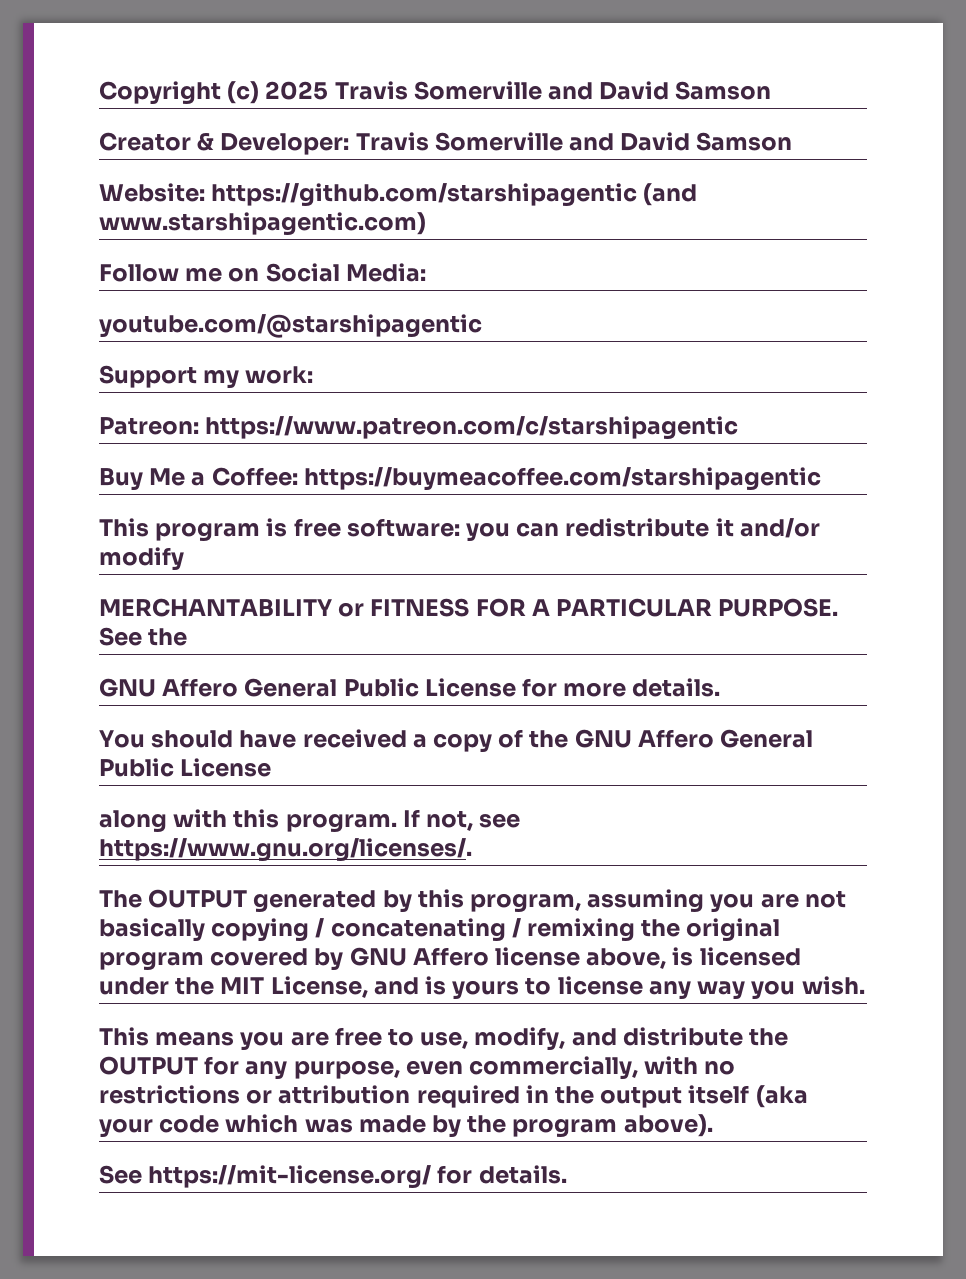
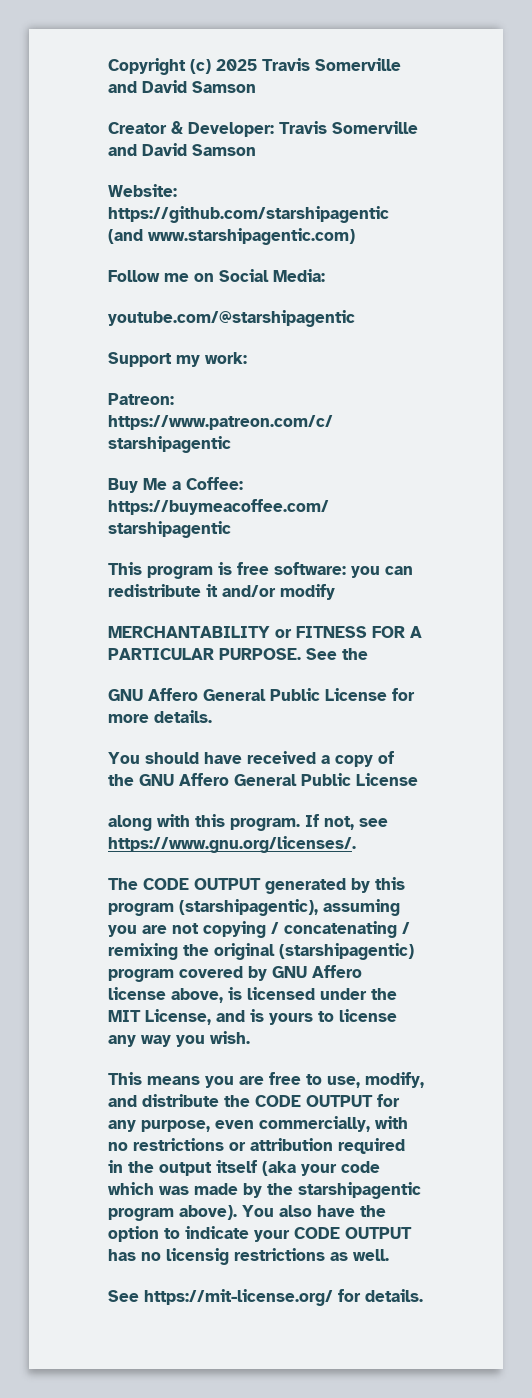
(142, 899) none -> [143,878,189,890] CODE
[470,893,582,913] program, -> [108,899,318,916] program (starshipagentic),
[99,918,205,941] basically -> (199, 928) none
(781, 930) none -> [279,943,414,960] (starshipagentic)
(789, 1037) none -> [255,1095,301,1107] CODE
(507, 1124) none -> [298,1182,421,1199] starshipagentic
(713, 1125) none -> [242,1205,386,1217] [108,1226,412,1242] [108,1248,389,1265] You also have the option to indicate your CODE OUTPUT has no licensig restrictions as well.

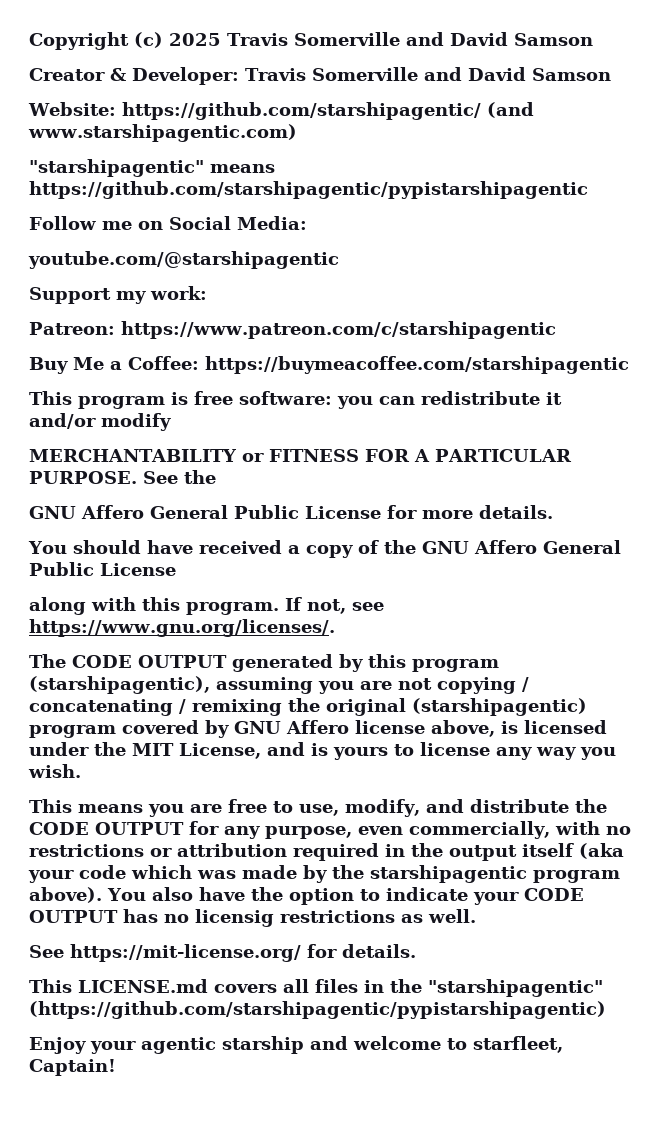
[108,206,389,223] https://github.com/starshipagentic -> [121,102,481,120] https://github.com/starshipagentic/
(355, 236) none -> [29,159,275,177] [29,181,588,199] // "starshipagentic" means https://github.com/starshipagentic/pypistarshipagentic
(423, 1295) none -> [29,979,603,997] [29,1001,606,1019] [29,1036,563,1054] [29,1059,116,1076] // This LICENSE.md covers all files in the "starshipagentic" (https://github.com/starshipagentic/pypistarshipagentic) // Enjoy your agentic starship and welcome to starfleet, Captain!

